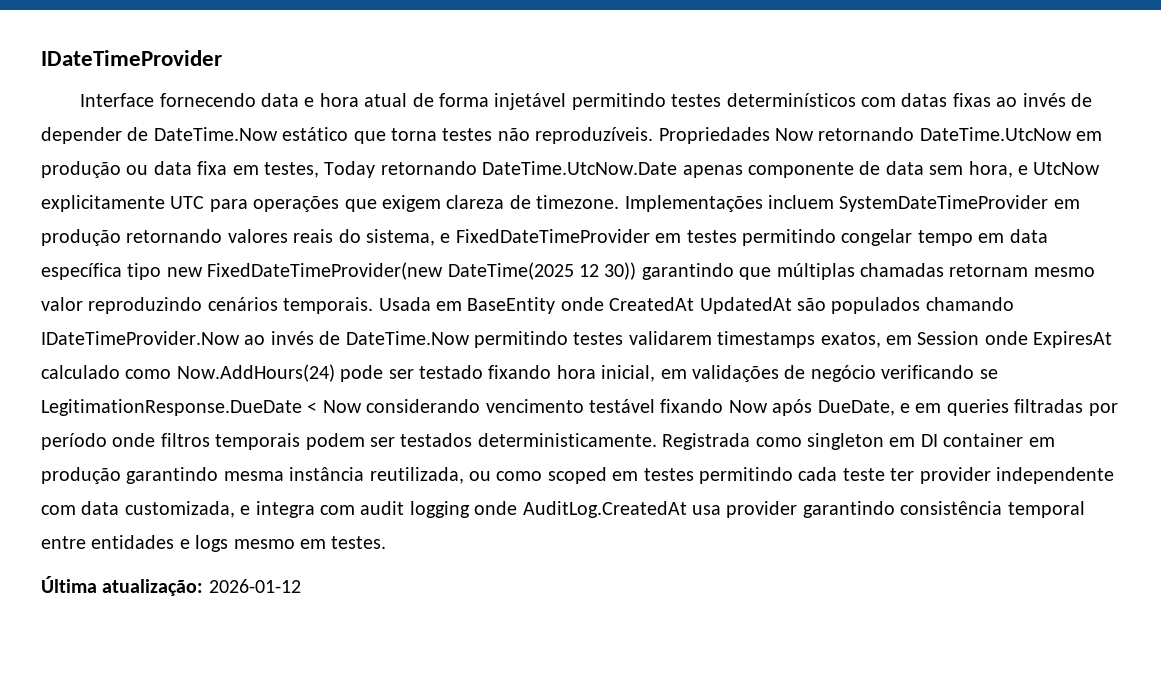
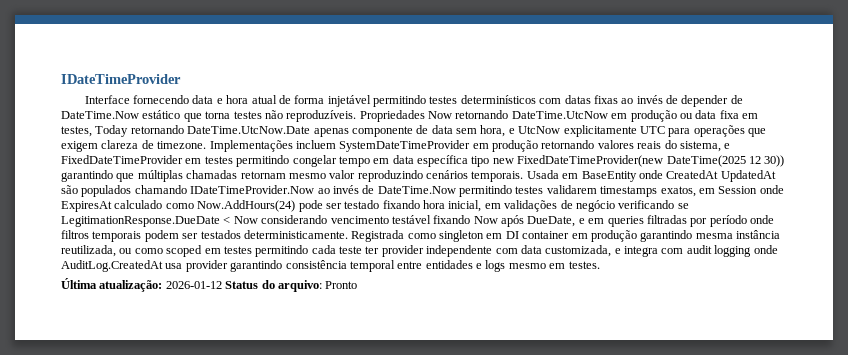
(301, 586) none -> [225,280,358,292] Status do arquivo: Pronto

